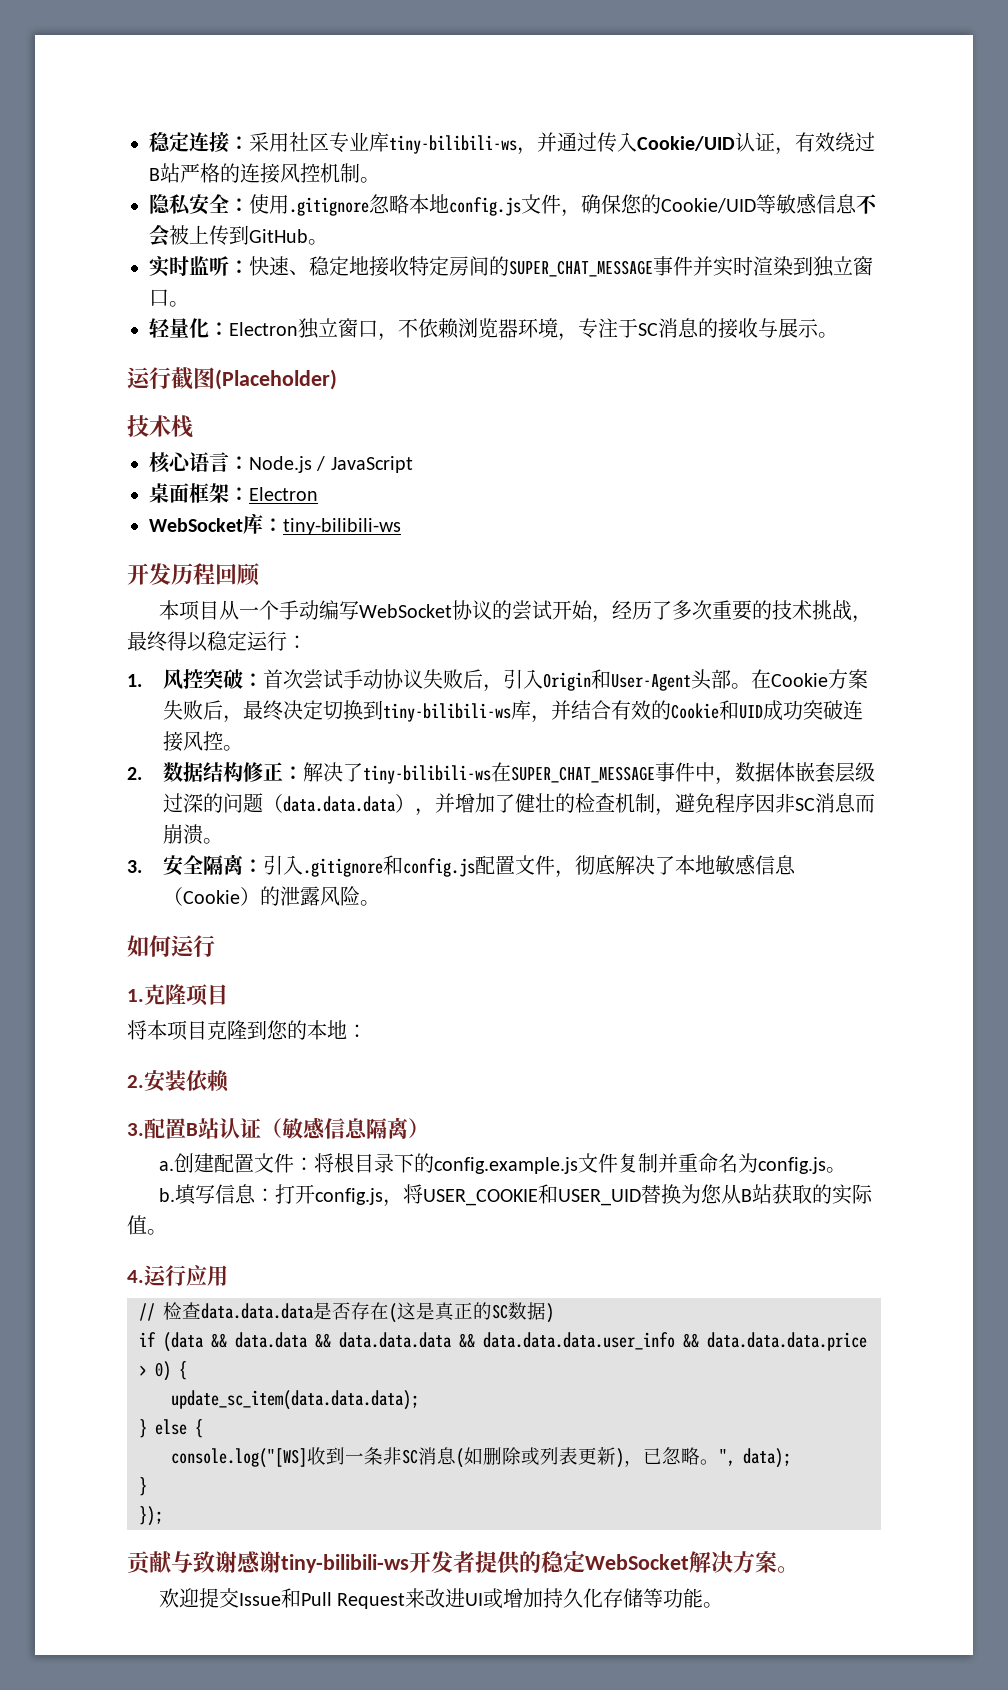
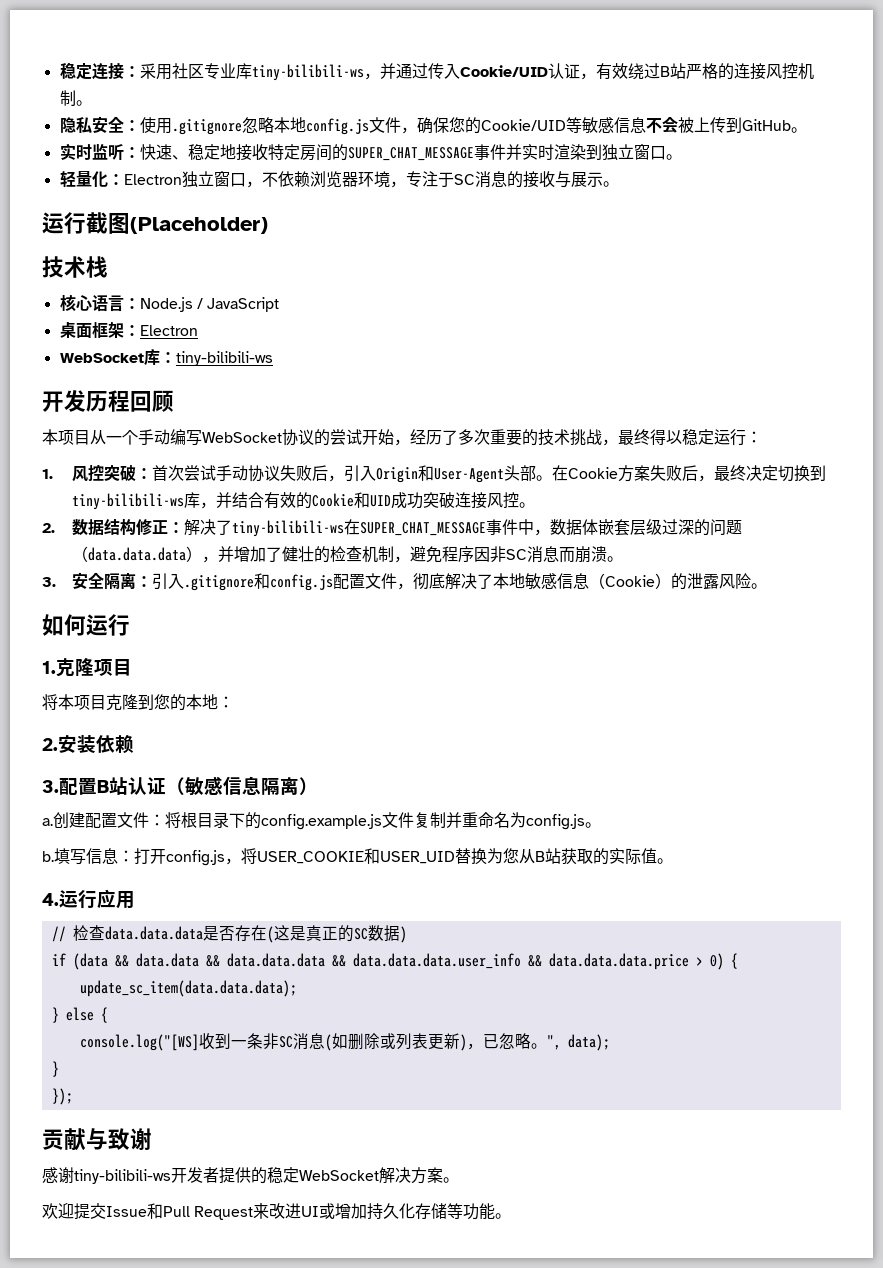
(237, 1562) none -> (152, 1139) //

